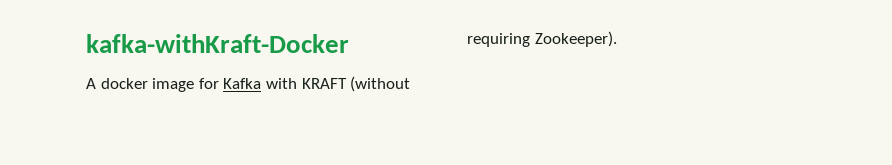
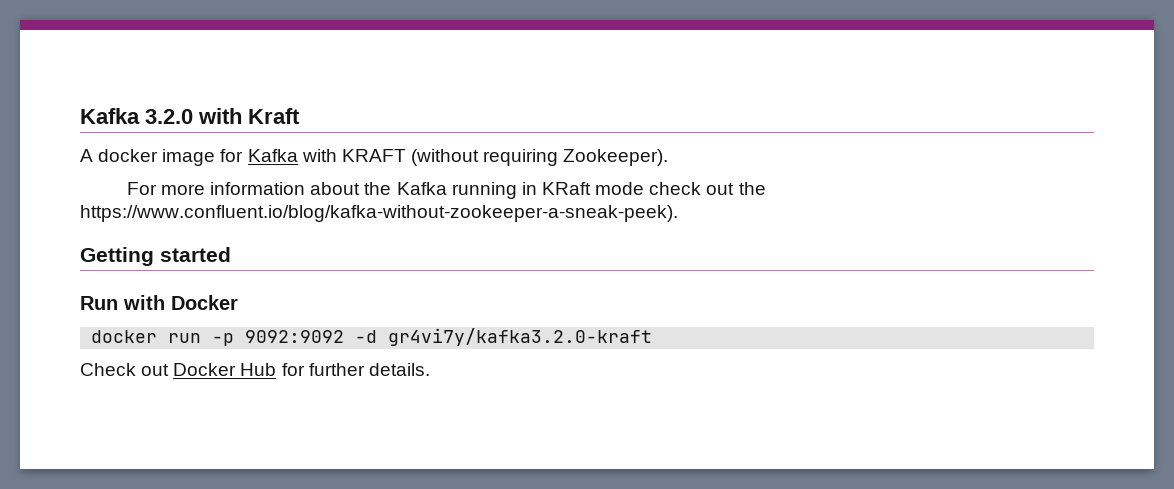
[86,34,349,53] kafka-withKraft-Docker -> [80,108,300,124] Kafka 3.2.0 with Kraft
(617, 39) none -> [126,182,766,199] [80,205,678,222] [80,247,231,266] [80,295,238,310] [91,328,653,346] [80,363,430,376] // For more information about the Kafka running in KRaft mode check out the https://www.confluent.io/blog/kafka-without-zookeeper-a-sneak-peek). // Getting started // Run with Docker // docker run -p 9092:9092 -d gr4vi7y/kafka3.2.0-kraft // Check out Docker Hub for further details.

